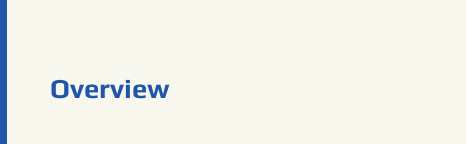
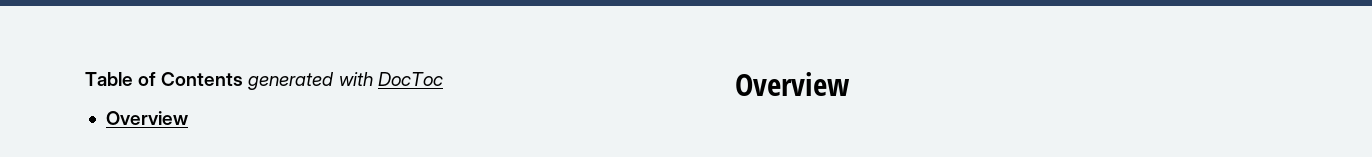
[50,79,170,99] Overview -> [85,72,443,90] [105,111,188,125] [735,72,850,96] Table of Contents generated with DocToc // Overview // Overview

